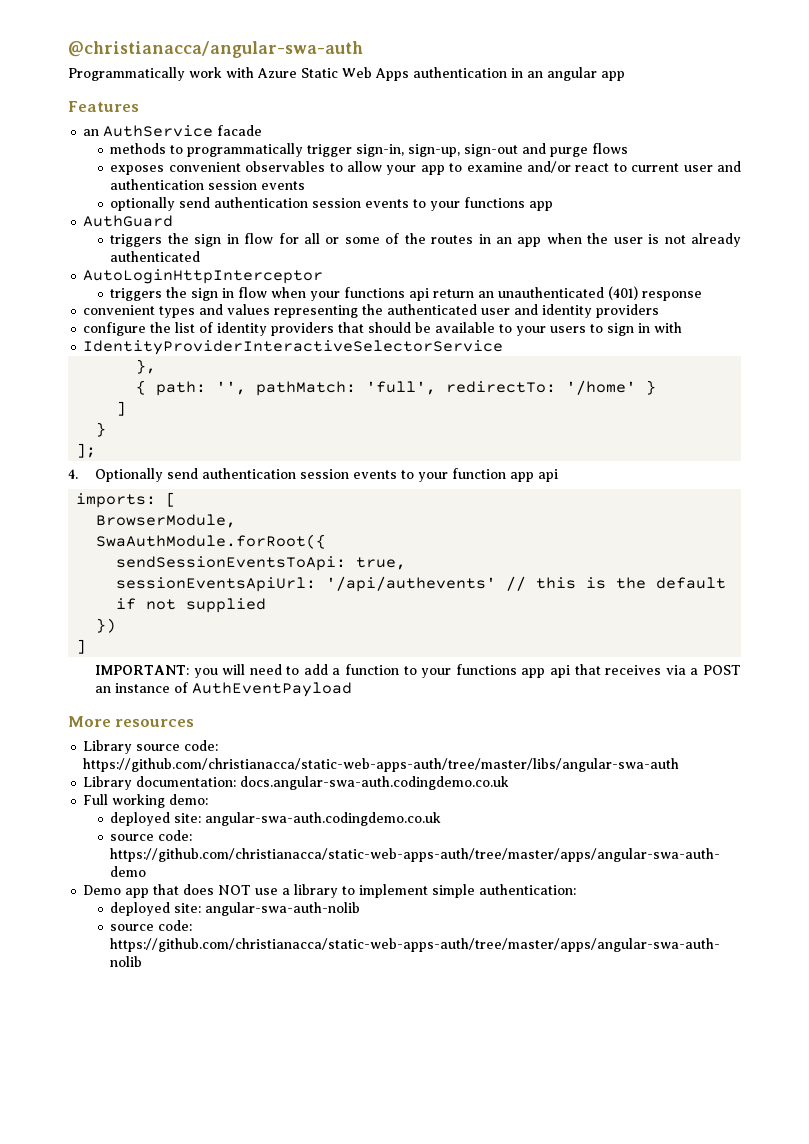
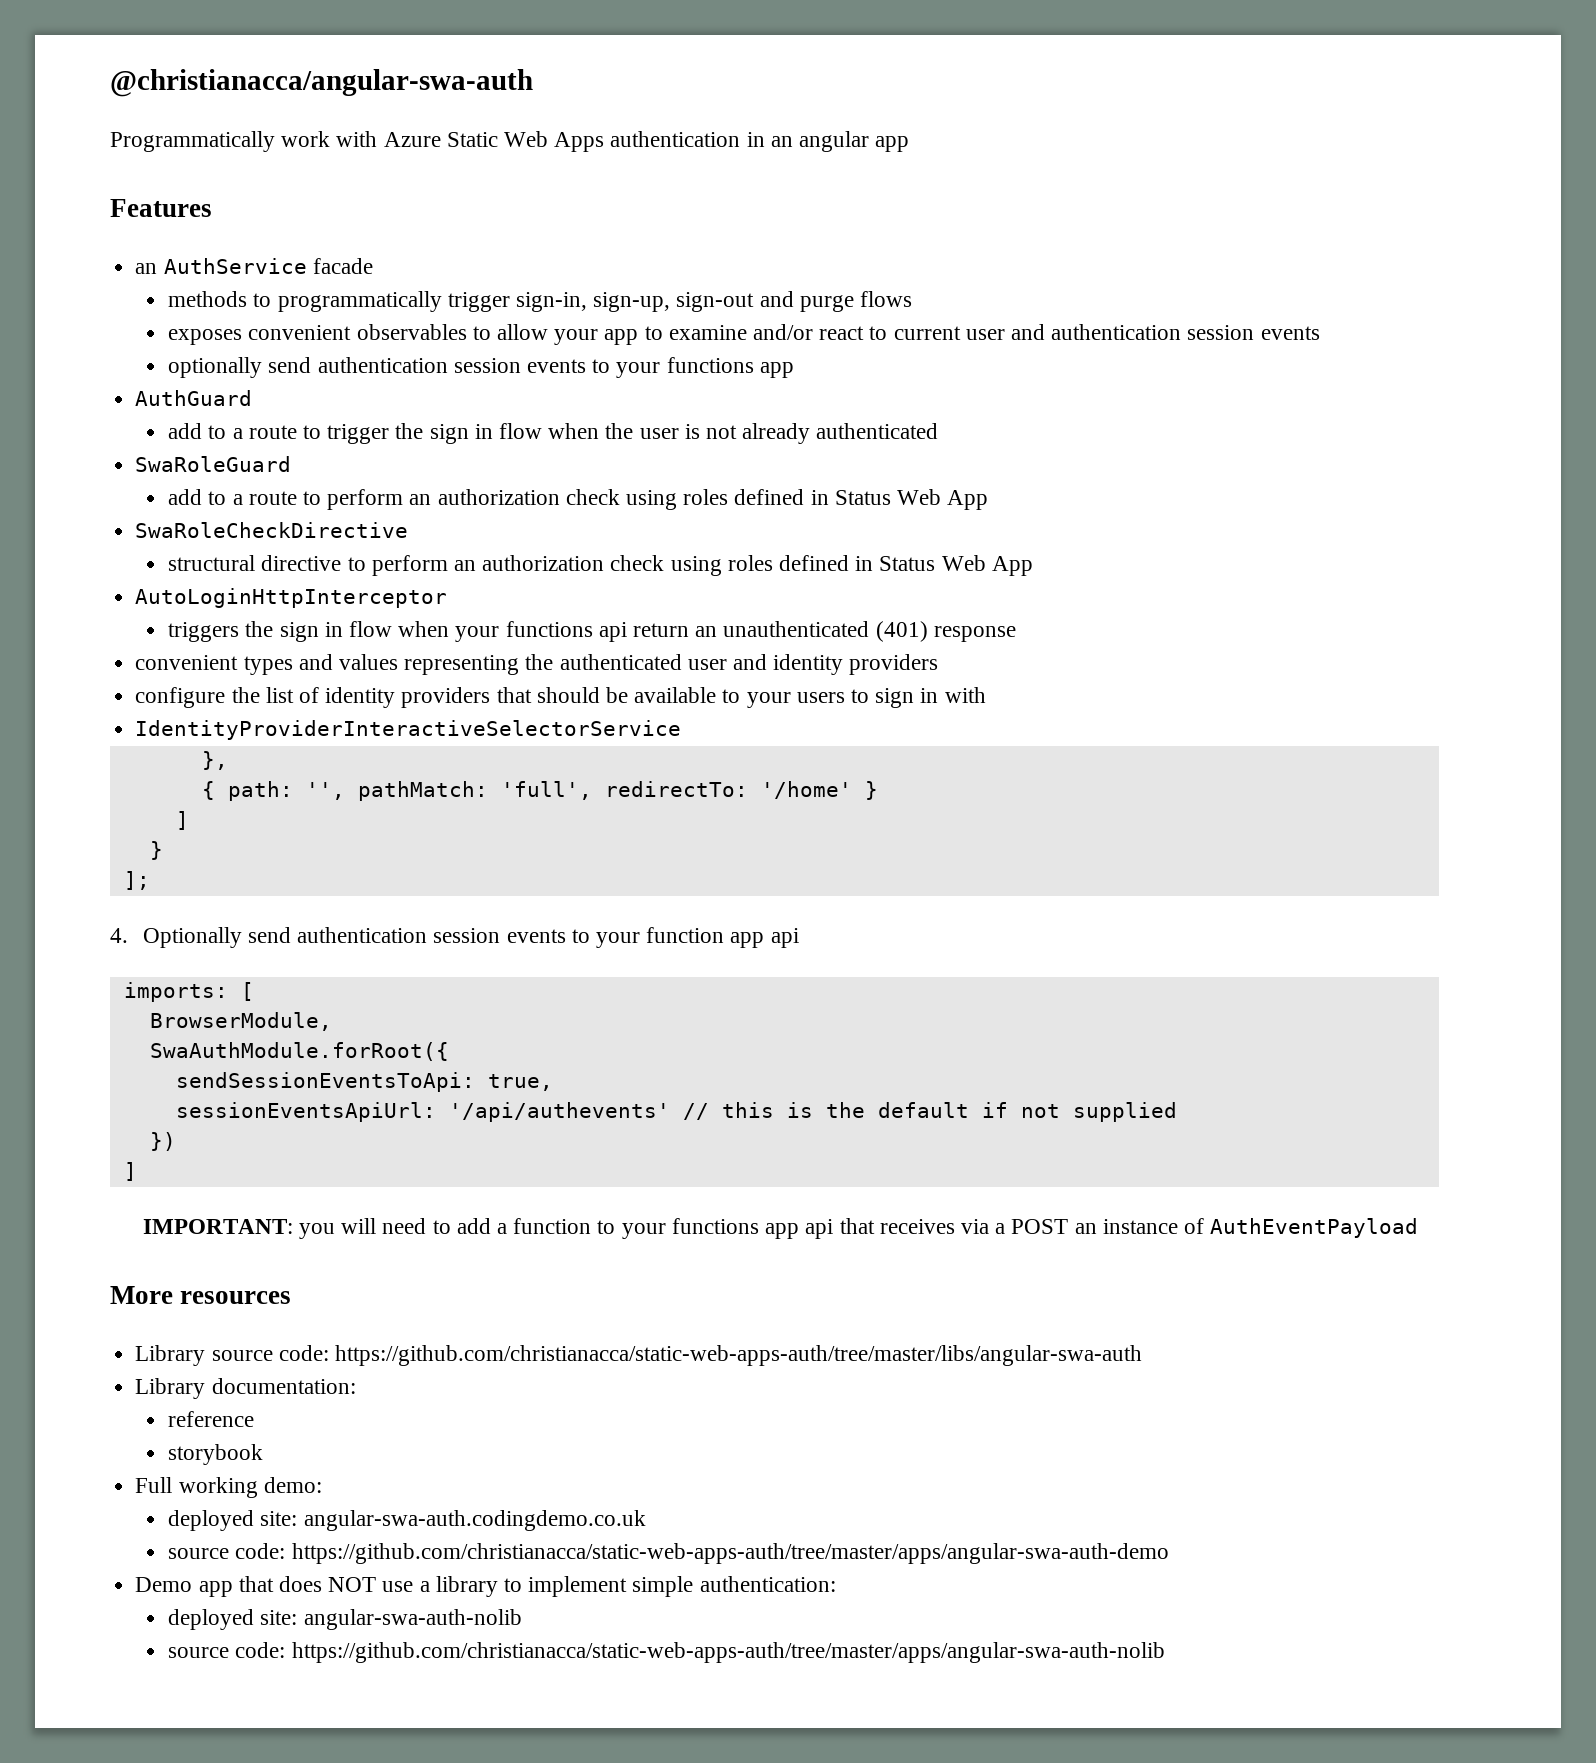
[110,233,542,247] triggers the sign in flow for all or some of the routes in an app -> [168,423,542,444] add to a route to trigger the sign in flow
(201, 256) none -> [135,456,292,472] [168,489,989,510] [135,522,409,538] [168,555,1033,576] // SwaRoleGuard // add to a route to perform an authorization check using roles defined in Status Web App // SwaRoleCheckDirective // structural directive to perform an authorization check using roles defined in Status Web App
[240,776,510,790] docs.angular-swa-auth.codingdemo.co.uk -> [168,1411,255,1427] [168,1444,264,1465] // reference // storybook

